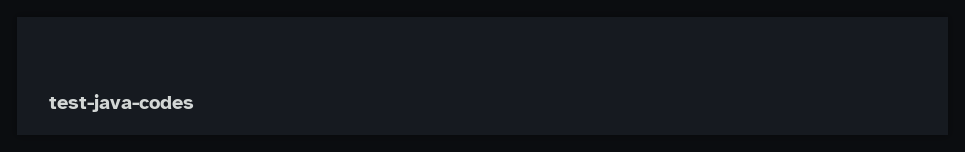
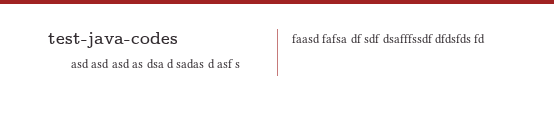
(194, 103) none -> [71,59,241,69] [292,34,486,44] // asd asd asd as dsa d sadas d asf s faasd fafsa df sdf dsafffssdf dfdsfds fd

